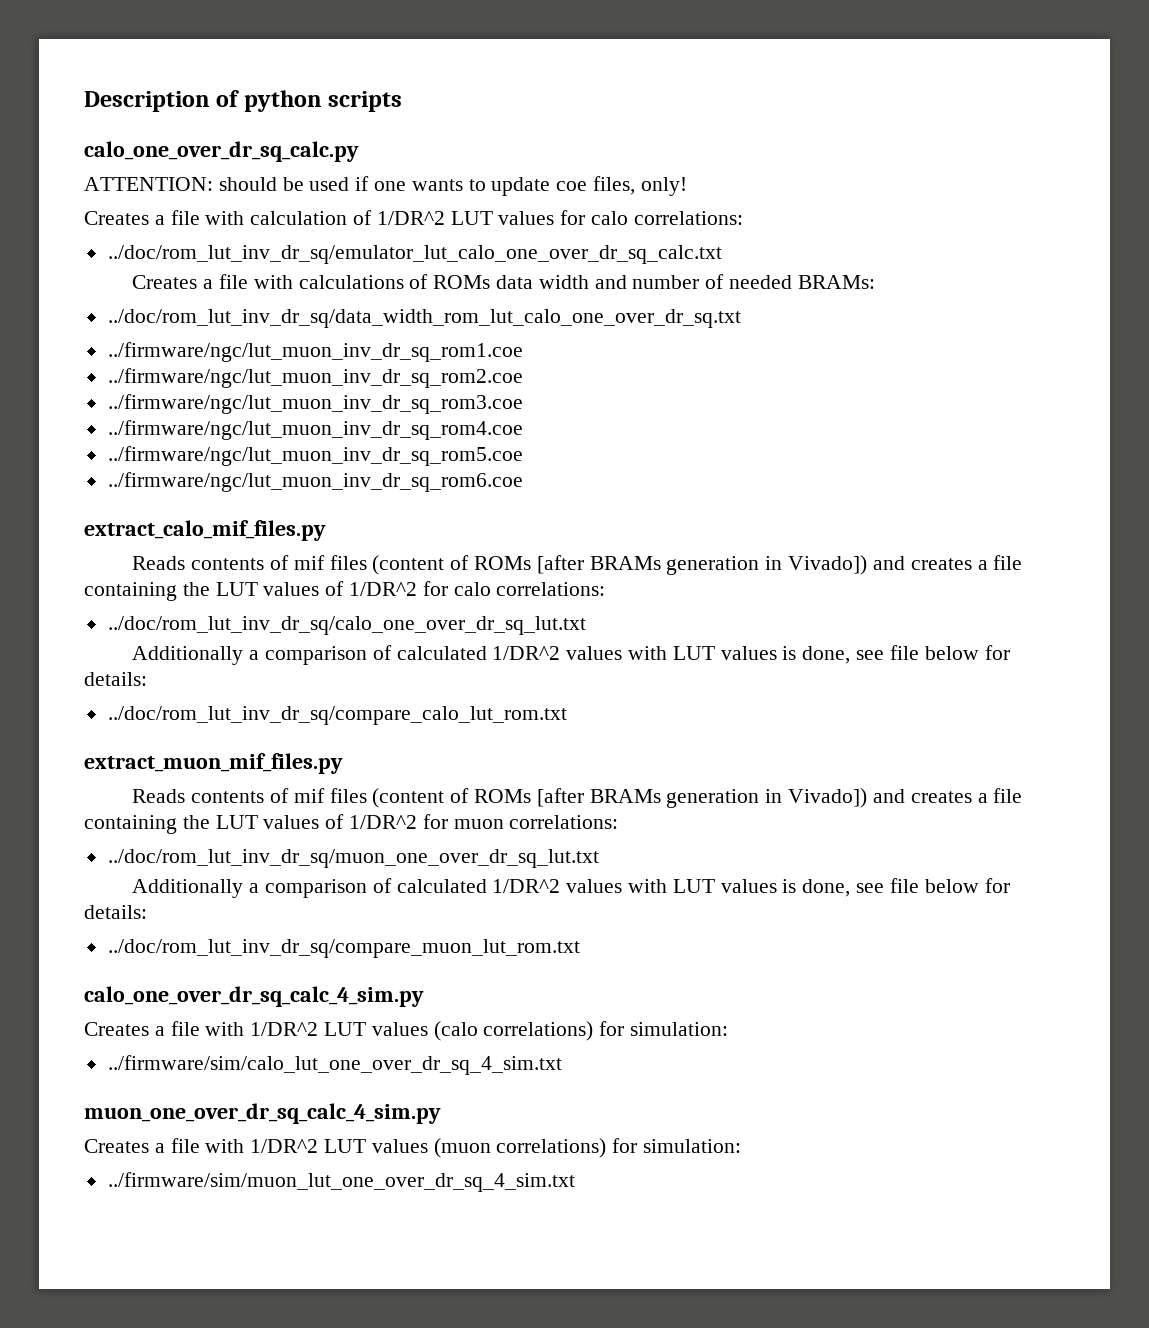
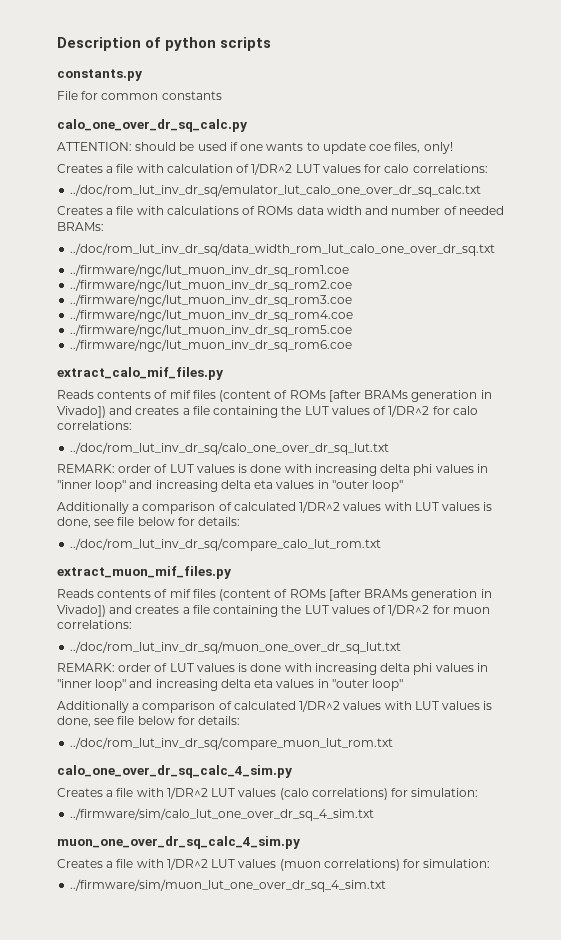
(403, 101) none -> [57,69,142,81] [57,91,222,100] // constants.py // File for common constants
(586, 625) none -> [57,464,488,476] [57,480,404,492] // REMARK: order of LUT values is done with increasing delta phi values in "inner loop" and increasing delta eta values in "outer loop"
(599, 858) none -> [57,663,488,675] [57,679,404,691] // REMARK: order of LUT values is done with increasing delta phi values in "inner loop" and increasing delta eta values in "outer loop"

